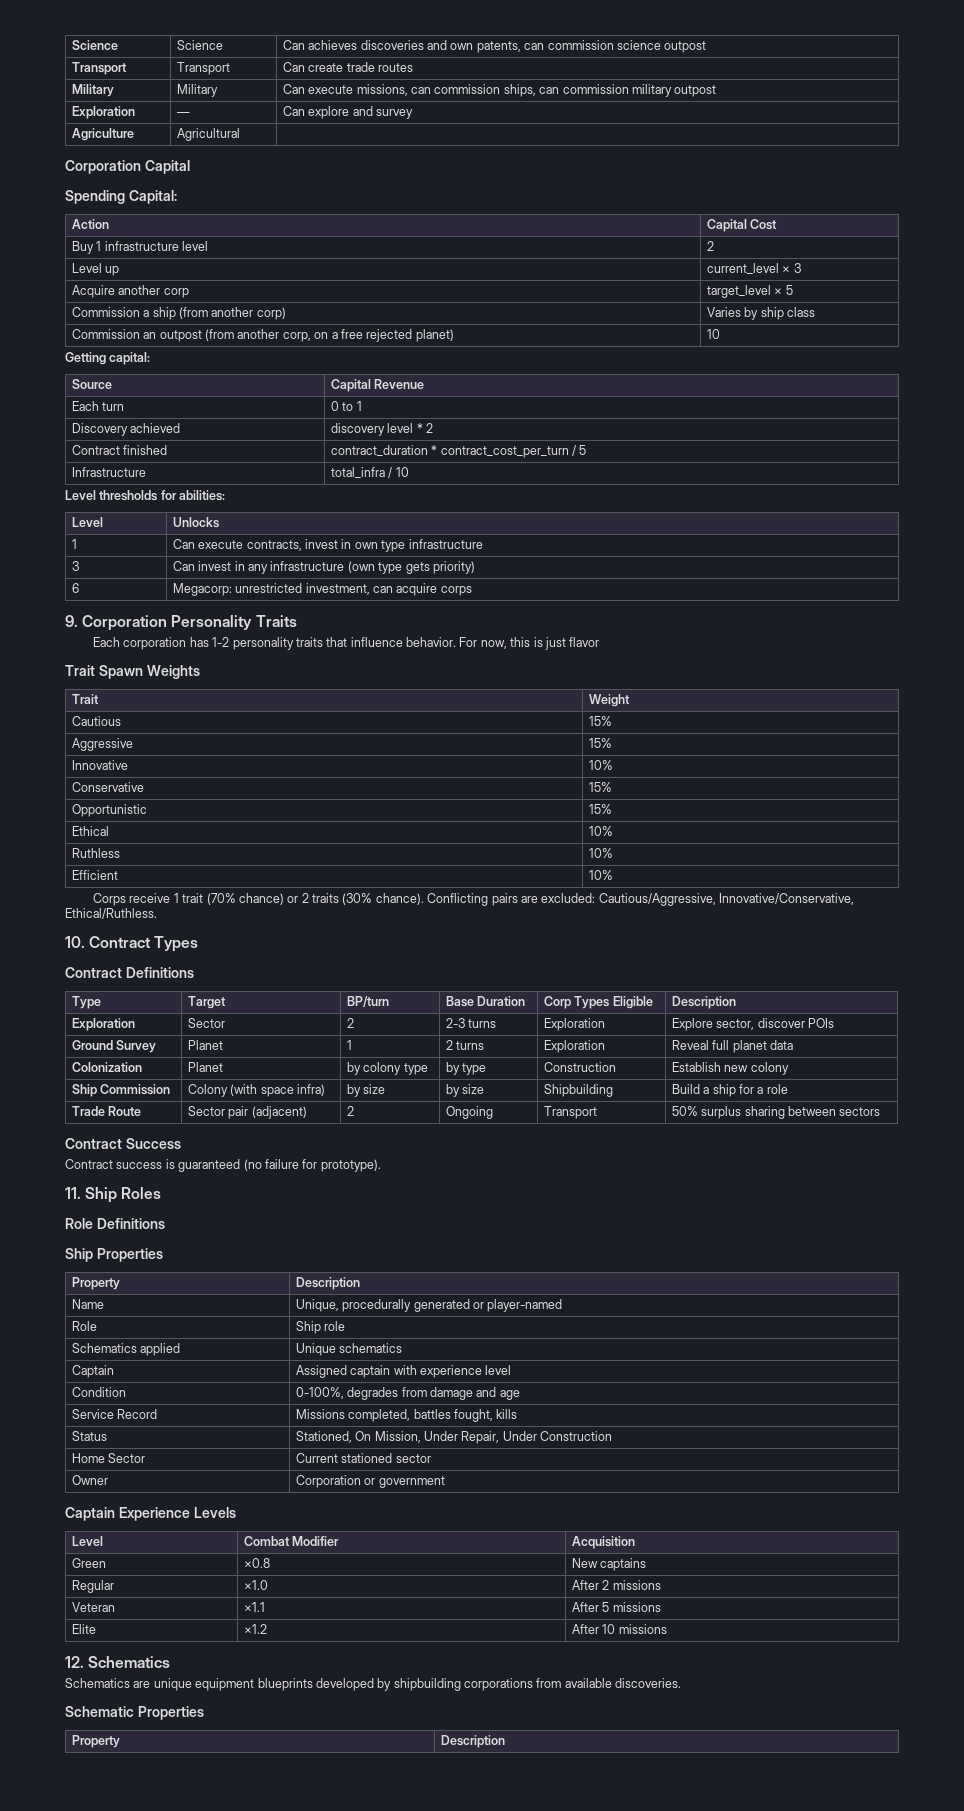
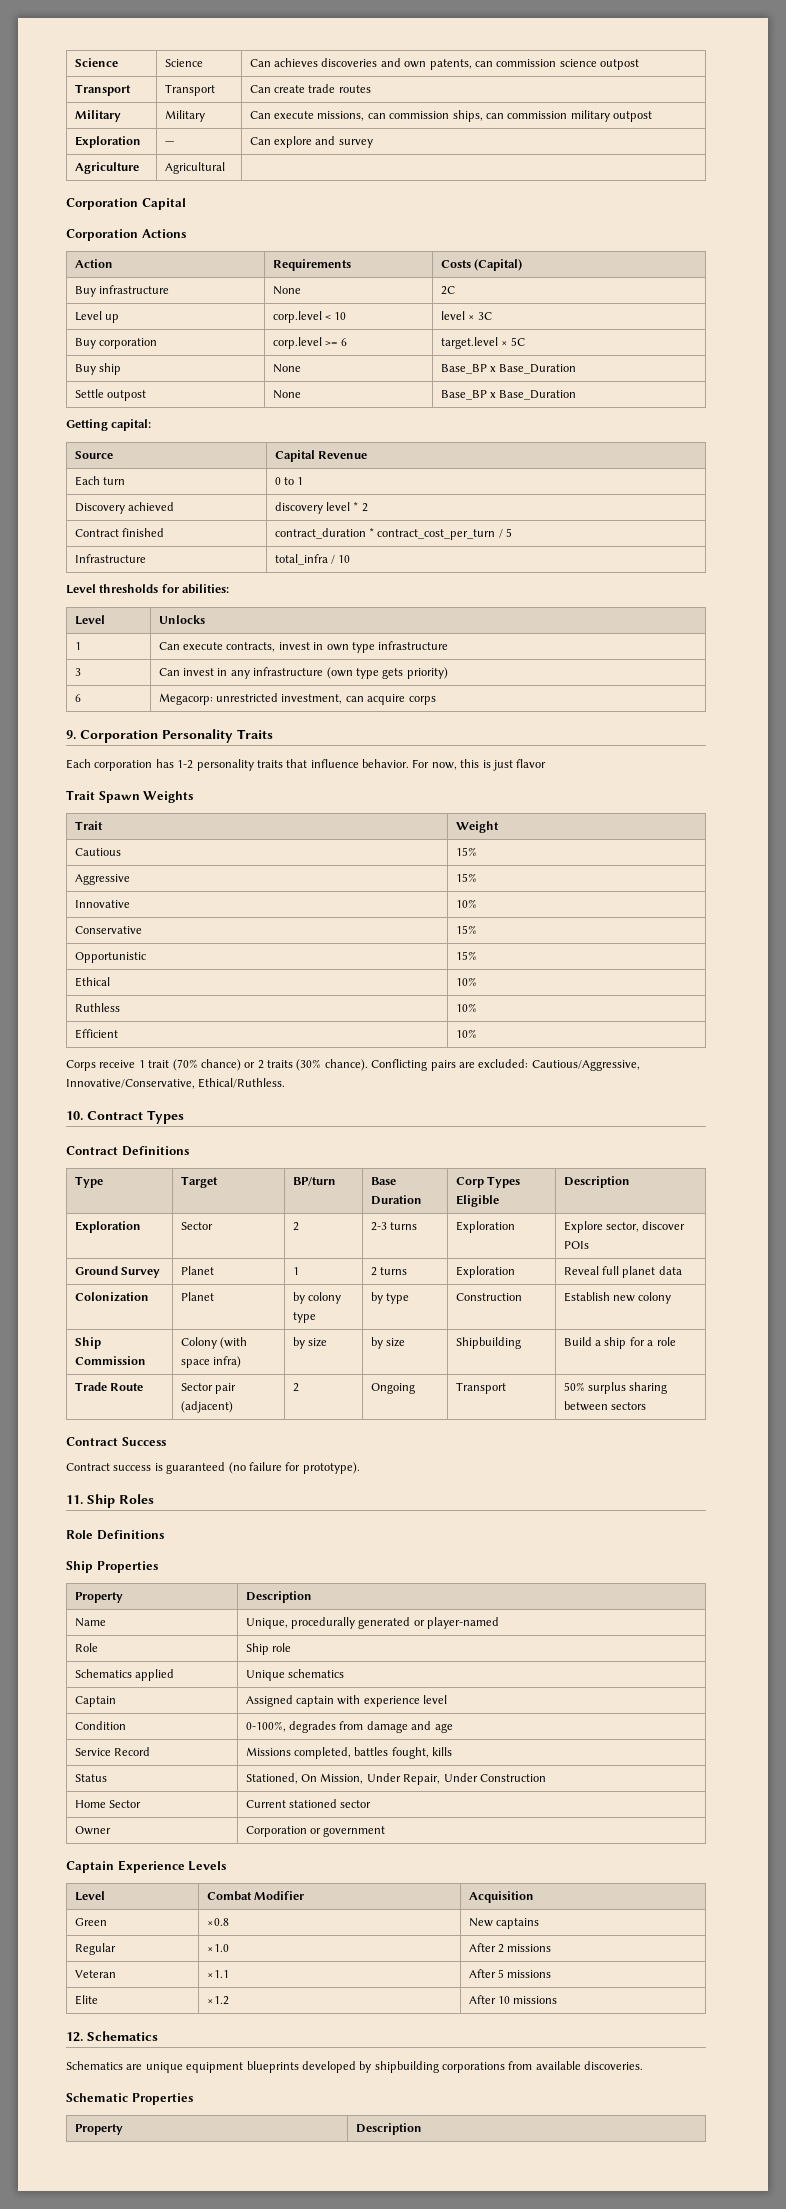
[65,190,177,204] Spending Capital: -> [66,229,186,241] Corporation Actions
[706,219,778,232] [71,241,209,254] [706,241,714,251] Capital Cost // Buy 1 infrastructure level | 2 -> [272,259,351,271] [440,259,523,271] [74,285,170,297] [272,286,301,295] [440,286,455,295] Requirements | Costs (Capital) // Buy infrastructure | None | 2C
[706,263,801,274] [71,285,189,298] [706,285,793,298] [71,307,286,320] [706,307,816,320] [71,329,454,342] [706,329,720,339] current_level × 3 // Acquire another corp | target_level × 5 // Commission a ship (from another corp) | Varies by ship class // Commission an outpost (from another corp, on a free rejected planet) | 10 -> [272,311,347,323] [440,311,493,320] [74,338,158,349] [272,337,348,349] [440,337,526,349] [74,363,122,375] [272,364,301,373] [440,364,577,374] [74,389,147,401] [272,390,301,399] [440,390,577,400] corp.level < 10 | level × 3C // Buy corporation | corp.level >= 6 | target.level × 5C // Buy ship | None | Base_BP x Base_Duration // Settle outpost | None | Base_BP x Base_Duration

